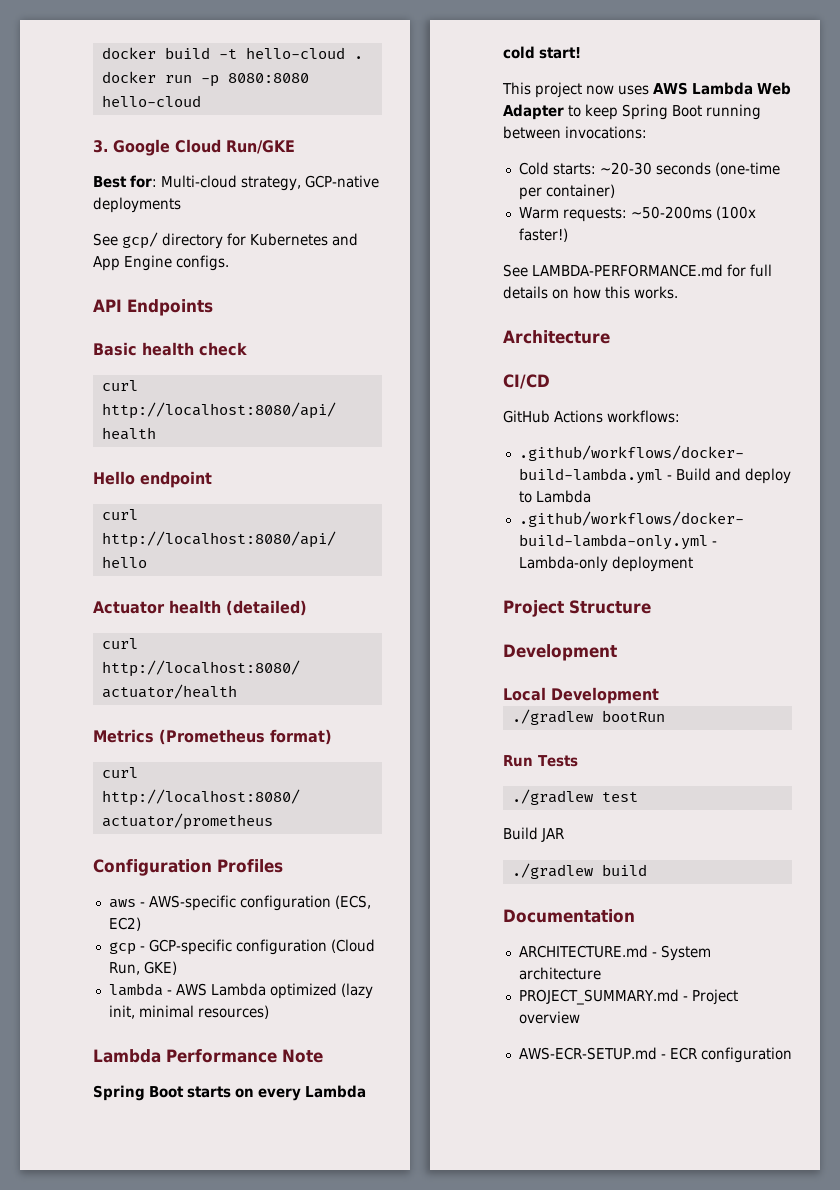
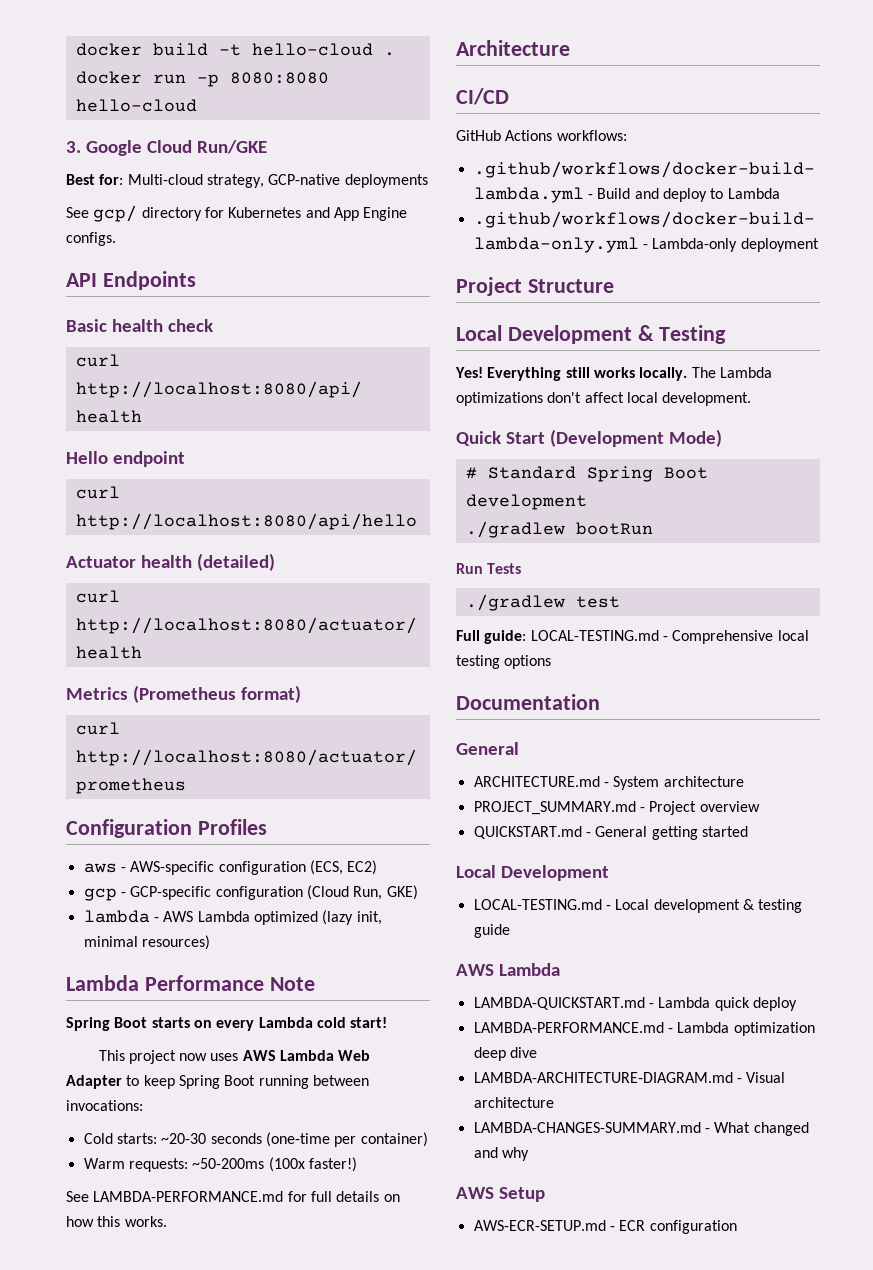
[503,644,617,661] [503,687,659,704] // Development // Local Development -> [456,325,727,344] [455,367,772,381] [456,392,752,406] [456,429,722,447] [465,466,708,482] [465,494,587,510] // Local Development & Testing // Yes! Everything still works locally. The Lambda optimizations don't affect local development. // Quick Start (Development Mode) // # Standard Spring Boot development
[503,827,564,842] [511,863,647,879] Build JAR // ./gradlew build -> [456,630,809,644] [456,655,552,669] Full guide: LOCAL-TESTING.md - Comprehensive local testing options
(635, 916) none -> [456,742,519,755] // General
(580, 1017) none -> [473,826,748,840] [456,865,609,881] [473,899,803,913] [473,924,510,938] [456,963,560,976] [473,997,797,1011] [473,1022,815,1036] [473,1047,537,1061] [473,1072,786,1083] [473,1097,554,1108] [473,1122,809,1136] [473,1147,529,1161] [456,1187,545,1202] // QUICKSTART.md - General getting started // Local Development // LOCAL-TESTING.md - Local development & testing guide // AWS Lambda // LAMBDA-QUICKSTART.md - Lambda quick deploy // LAMBDA-PERFORMANCE.md - Lambda optimization deep dive // LAMBDA-ARCHITECTURE-DIAGRAM.md - Visual architecture // LAMBDA-CHANGES-SUMMARY.md - What changed and why // AWS Setup

